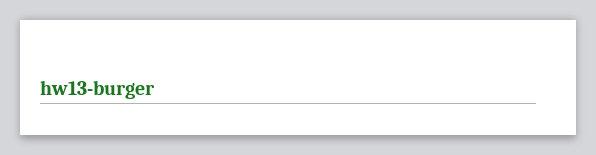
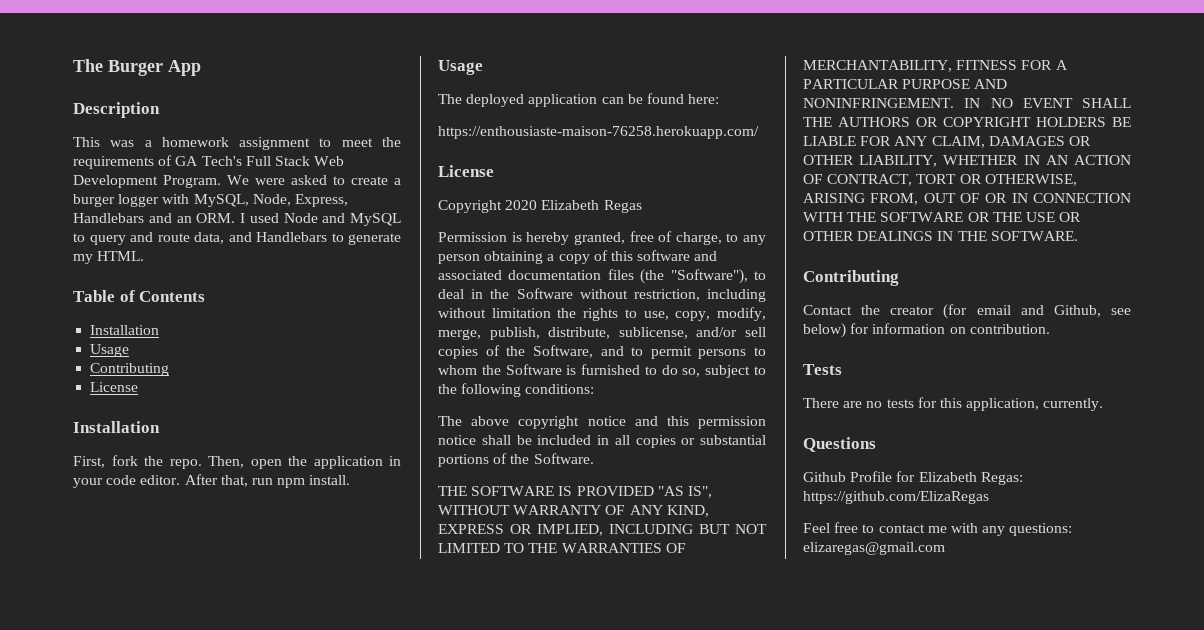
[40,80,155,99] hw13-burger -> [73,59,201,76] [73,102,160,118] [73,137,401,150] [73,155,345,169] [73,175,401,188] [73,194,348,207] [73,213,401,226] [73,232,401,245] [73,251,145,264] [73,290,206,302] [90,325,160,335] [90,344,130,357] [90,363,170,376] [90,382,139,392] [73,421,160,433] [73,455,401,469] [73,474,351,488] [438,60,483,75] [438,93,720,107] [438,126,759,139] [438,165,494,177] [438,200,642,213] [438,231,766,245] [438,250,718,264] [438,269,766,284] [438,288,766,302] [438,307,766,321] [438,327,766,340] [438,345,766,359] [438,364,766,378] [438,383,595,397] [438,416,766,429] [438,435,766,448] [438,453,594,467] [438,486,712,498] [438,505,709,517] [438,524,767,536] [438,543,686,553] [803,60,1068,72] [803,79,1008,89] [803,98,1131,108] [803,117,1131,127] [803,136,1091,148] [803,155,1131,167] [803,174,1077,186] [803,193,1131,205] [803,212,1082,222] [803,231,1078,241] [803,270,899,286] [803,304,1131,319] [803,323,1050,338] [803,364,842,375] [803,397,1104,411] [803,437,876,452] [803,471,1023,485] [803,491,989,504] [803,522,1073,536] [803,542,945,555] The Burger App // Description // This was a homework assignment to meet the requirements of GA Tech's Full Stack Web Development Program. We were asked to create a burger logger with MySQL, Node, Express, Handlebars and an ORM. I used Node and MySQL to query and route data, and Handlebars to generate my HTML. // Table of Contents // Installation // Usage // Contributing // License // Installation // First, fork the repo. Then, open the application in your code editor. After that, run npm install. // Usage // The deployed application can be found here: // https://enthousiaste-maison-76258.herokuapp.com/ // License // Copyright 2020 Elizabeth Regas // Permission is hereby granted, free of charge, to any person obtaining a copy of this software and associated documentation files (the "Software"), to deal in the Software without restriction, including without limitation the rights to use, copy, modify, merge, publish, distribute, sublicense, and/or sell copies of the Software, and to permit persons to whom the Software is furnished to do so, subject to the following conditions: // The above copyright notice and this permission notice shall be included in all copies or substantial portions of the Software. // THE SOFTWARE IS PROVIDED "AS IS", WITHOUT WARRANTY OF ANY KIND, EXPRESS OR IMPLIED, INCLUDING BUT NOT LIMITED TO THE WARRANTIES OF MERCHANTABILITY, FITNESS FOR A PARTICULAR PURPOSE AND NONINFRINGEMENT. IN NO EVENT SHALL THE AUTHORS OR COPYRIGHT HOLDERS BE LIABLE FOR ANY CLAIM, DAMAGES OR OTHER LIABILITY, WHETHER IN AN ACTION OF CONTRACT, TORT OR OTHERWISE, ARISING FROM, OUT OF OR IN CONNECTION WITH THE SOFTWARE OR THE USE OR OTHER DEALINGS IN THE SOFTWARE. // Contributing // Contact the creator (for email and Github, see below) for information on contribution. // Tests // There are no tests for this application, currently. // Questions // Github Profile for Elizabeth Regas: https://github.com/ElizaRegas // Feel free to contact me with any questions: elizaregas@gmail.com

